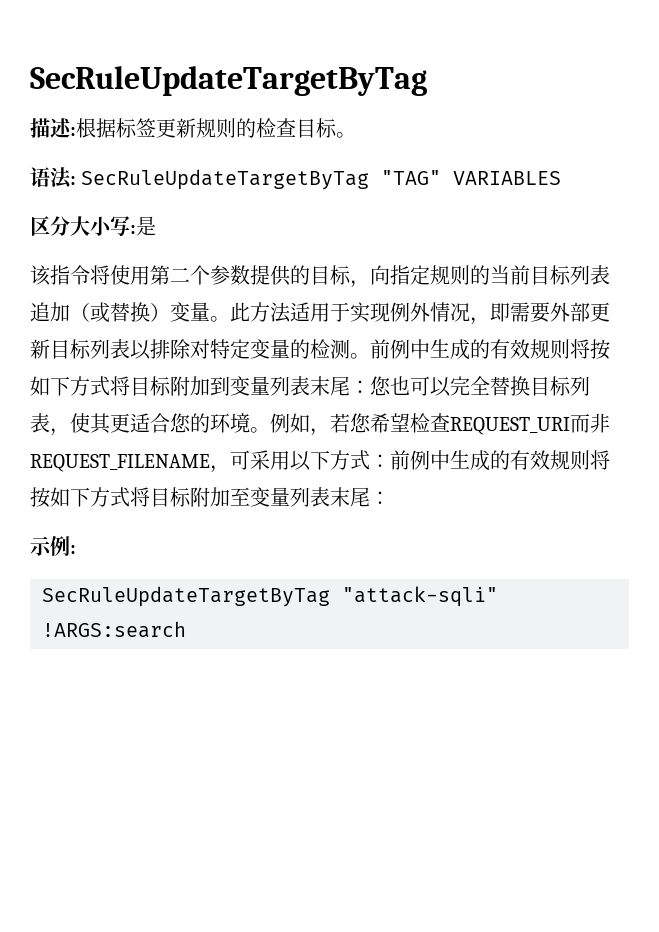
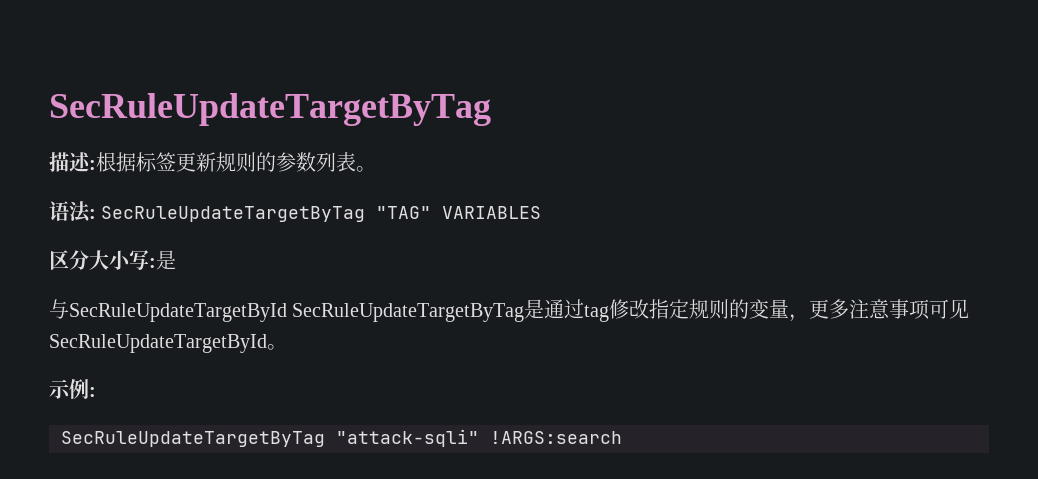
[256,118,337,138] 检查目标 -> [276,152,356,172] 参数列表
[30,265,610,288] [30,302,610,325] [30,339,610,360] [30,376,590,397] [30,413,610,436] [30,450,610,473] [30,487,390,508] 该指令将使用第二个参数提供的目标，向指定规则的当前目标列表追加（或替换）变量。此方法适用于实现例外情况，即需要外部更新目标列表以排除对特定变量的检测。前例中生成的有效规则将按如下方式将目标附加到变量列表末尾：您也可以完全替换目标列表，使其更适合您的环境。例如，若您希望检查REQUEST_URI而非REQUEST_FILENAME，可采用以下方式：前例中生成的有效规则将按如下方式将目标附加至变量列表末尾： -> [49,299,970,322] [49,334,287,353] 与SecRuleUpdateTargetById SecRuleUpdateTargetByTag是通过tag修改指定规则的变量，更多注意事项可见SecRuleUpdateTargetById。

